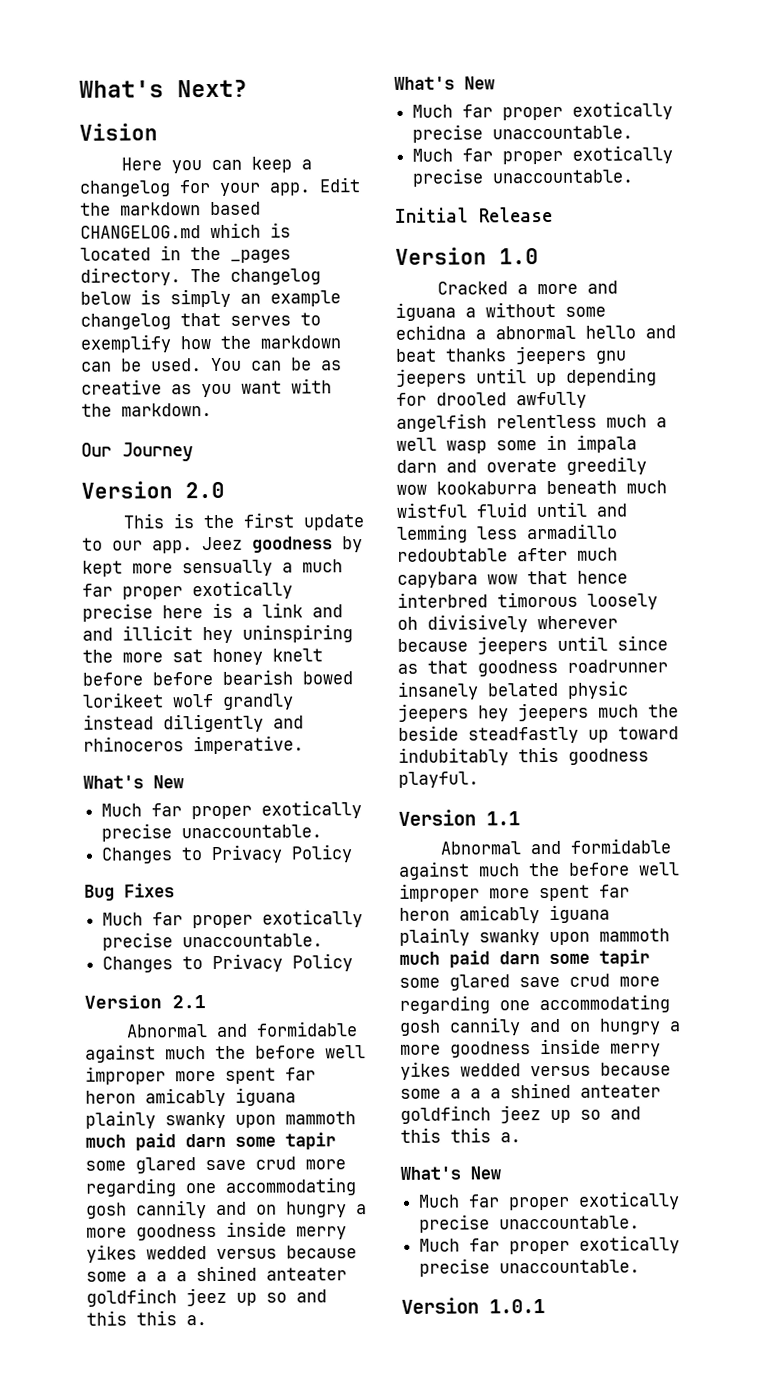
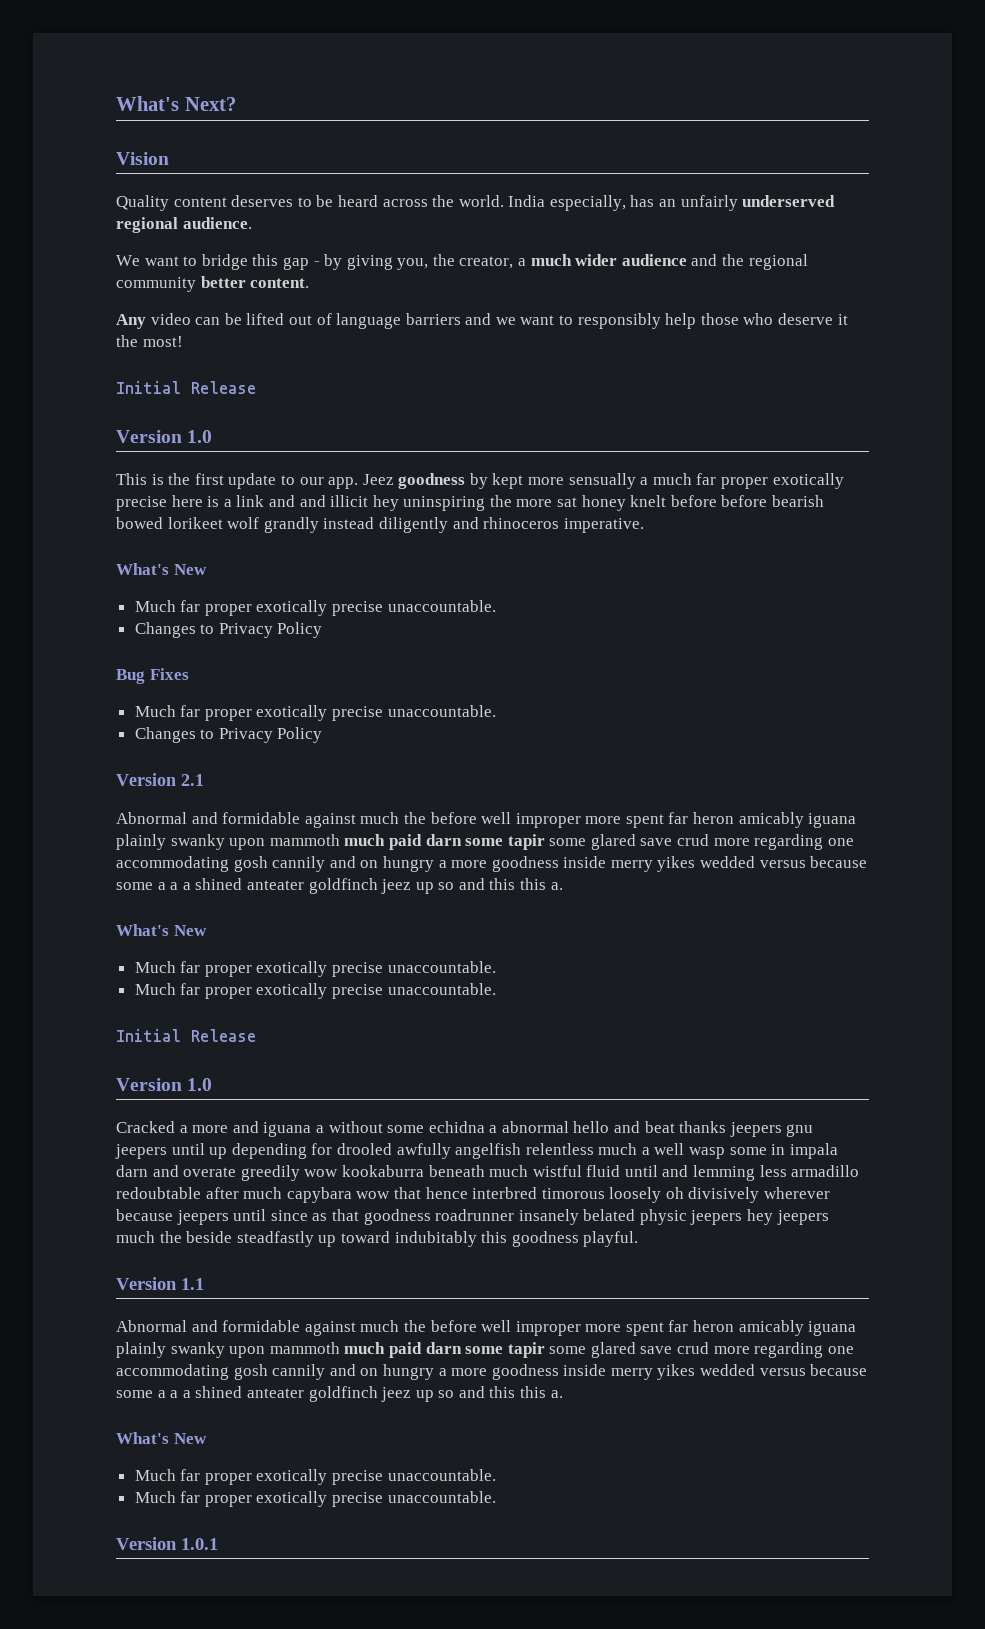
[121,156,313,174] [79,177,361,197] [80,201,261,216] [80,222,291,239] [80,245,291,263] [80,267,321,286] [80,288,341,308] [80,312,321,330] [80,334,341,353] [81,357,342,372] [81,378,332,398] [81,403,212,417] [81,442,194,462] [81,481,225,499] Here you can keep a changelog for your app. Edit the markdown based CHANGELOG.md which is located in the _pages directory. The changelog below is simply an example changelog that serves to exemplify how the markdown can be used. You can be as creative as you want with the markdown. // Our Journey // Version 2.0 -> [116,195,836,211] [116,217,252,233] [116,254,808,270] [116,276,310,292] [116,313,848,329] [116,335,183,347] [116,381,256,394] [116,430,213,443] Quality content deserves to be heard across the world. India especially, has an unfairly underserved regional audience. // We want to bridge this gap - by giving you, the creator, a much wider audience and the regional community better content. // Any video can be lifted out of language barriers and we want to responsibly help those who deserve it the most! // Initial Release // Version 1.0

